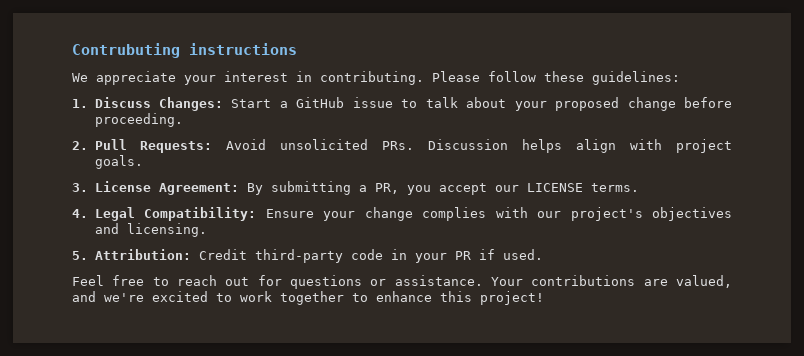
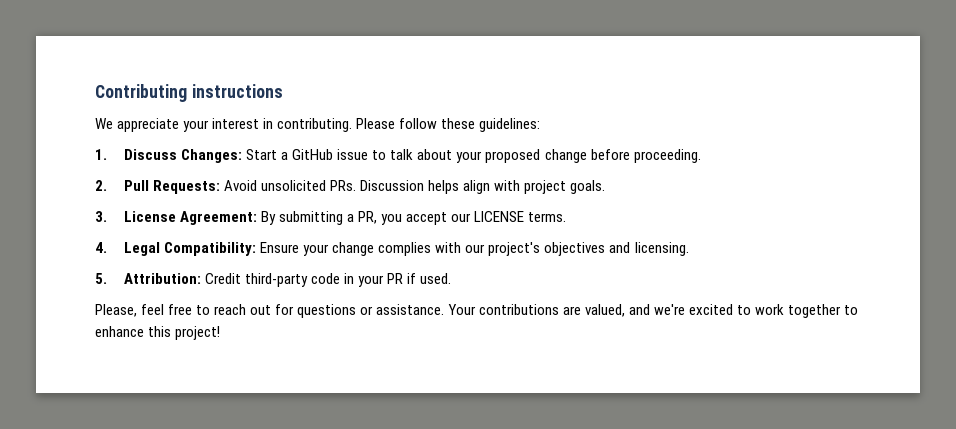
[72,43,180,58] Contrubuting -> [95,84,187,102] Contributing
[72,275,104,286] Feel -> [95,304,165,317] Please, feel

